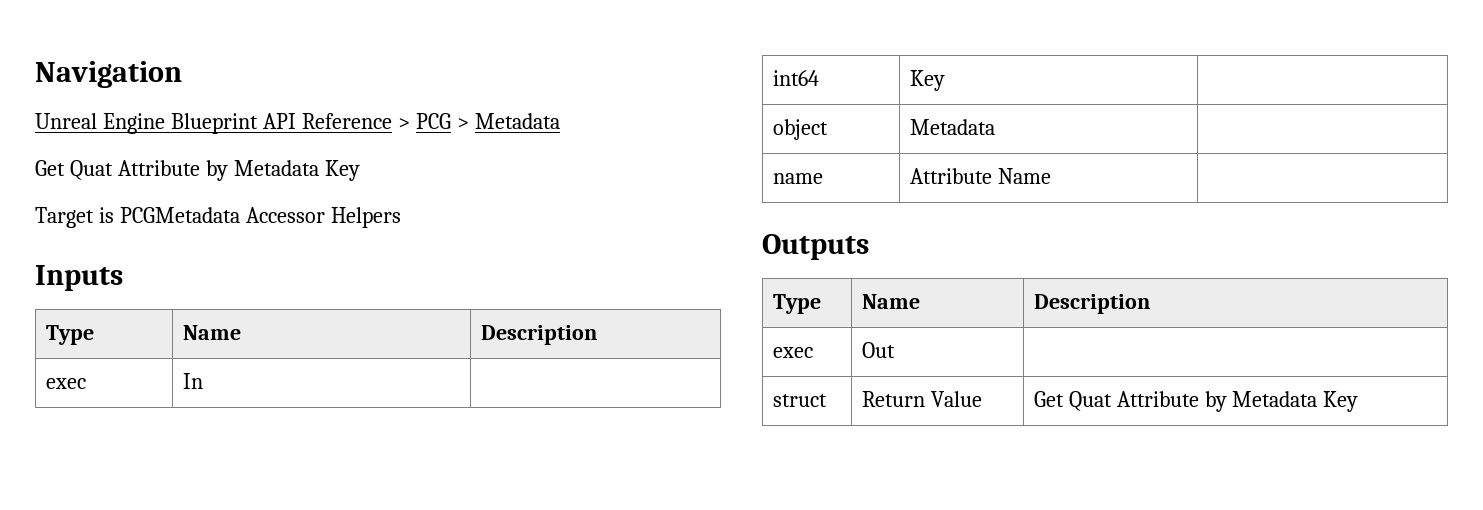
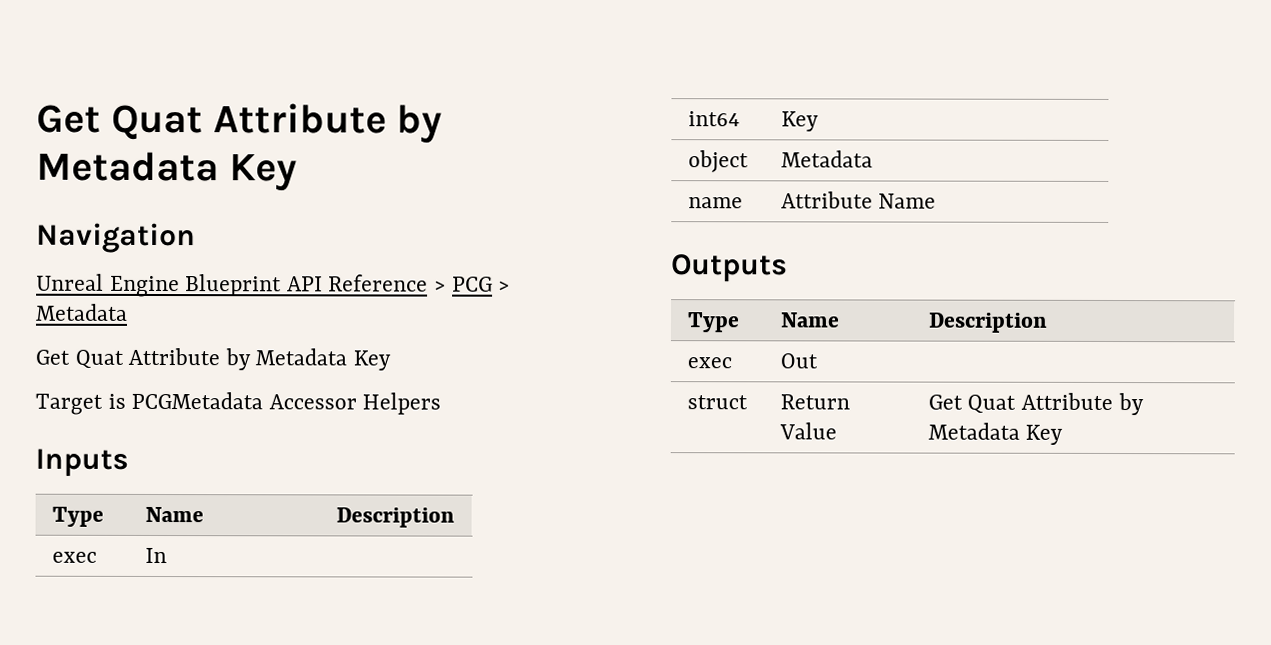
(35, 74) none -> [36,103,443,144] [36,151,297,192] Get Quat Attribute by Metadata Key //

